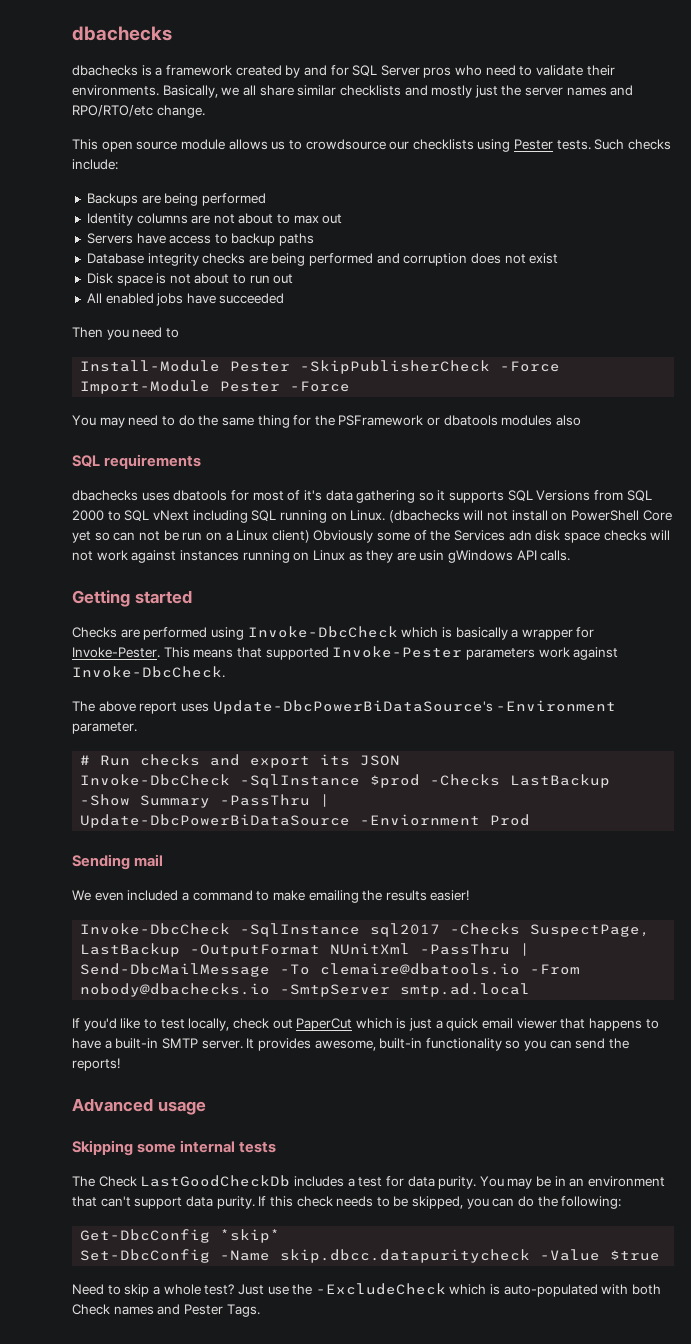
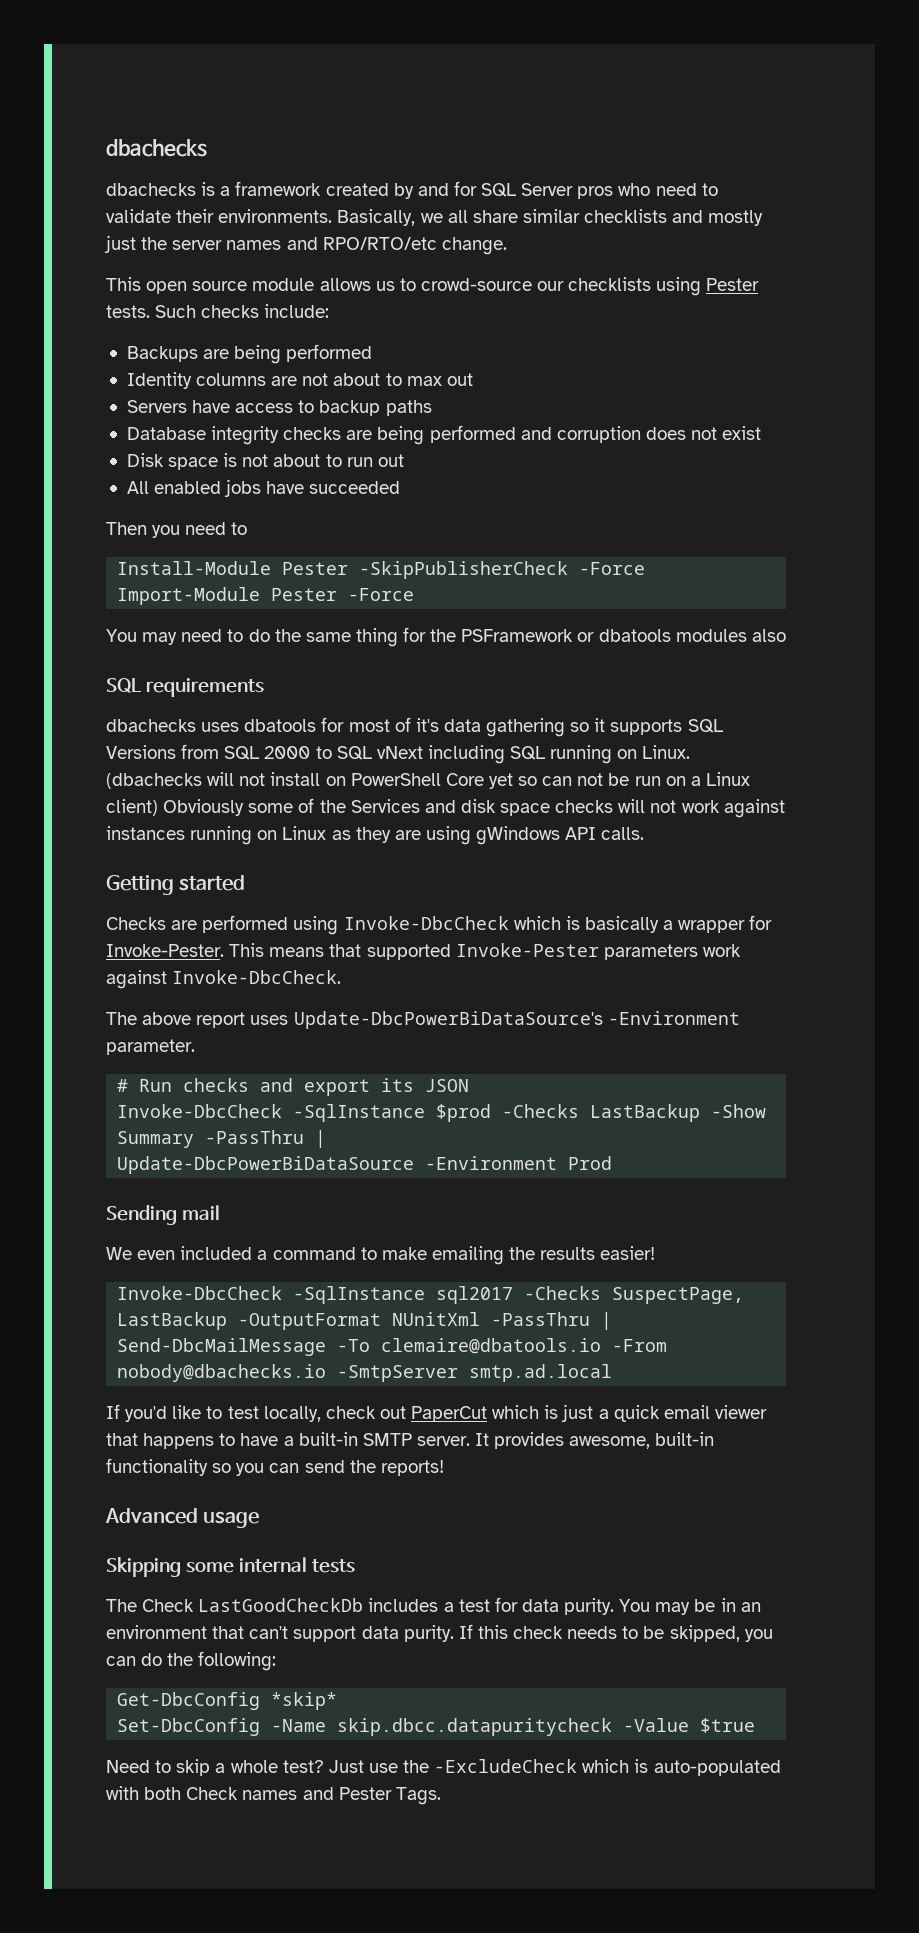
[305,139,386,150] crowdsource -> [420,278,532,291] crowd-source
[508,530,532,541] adn -> [424,800,456,813] and
[419,550,445,561] usin -> [425,826,471,845] using
[360,814,481,826] -Enviornment -> [425,1156,558,1170] -Environment

